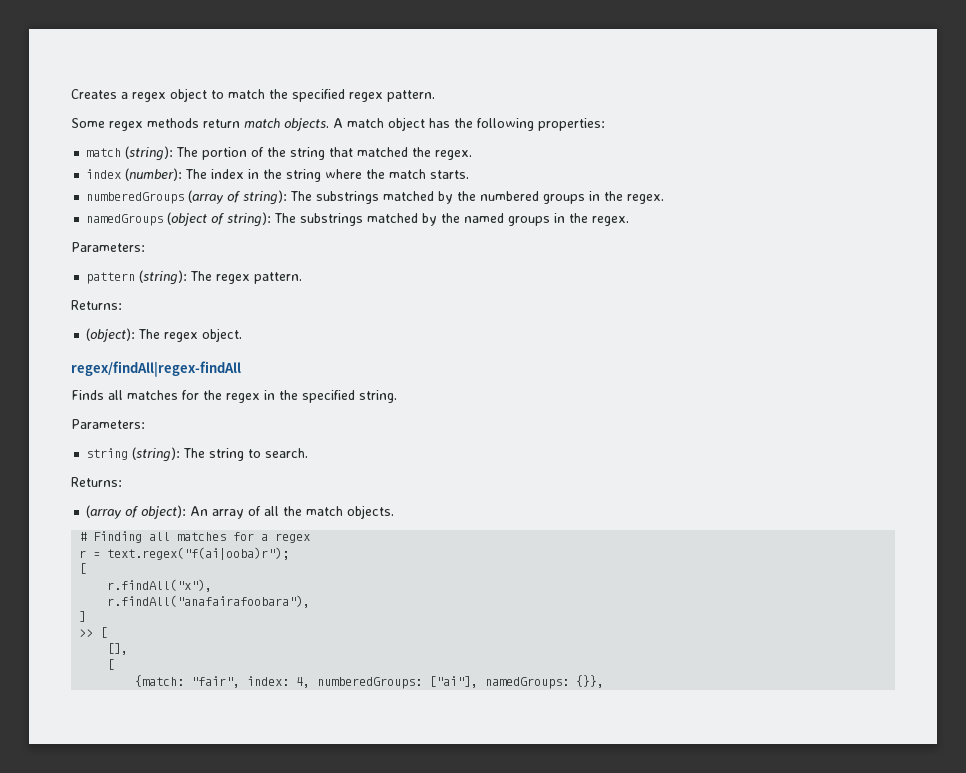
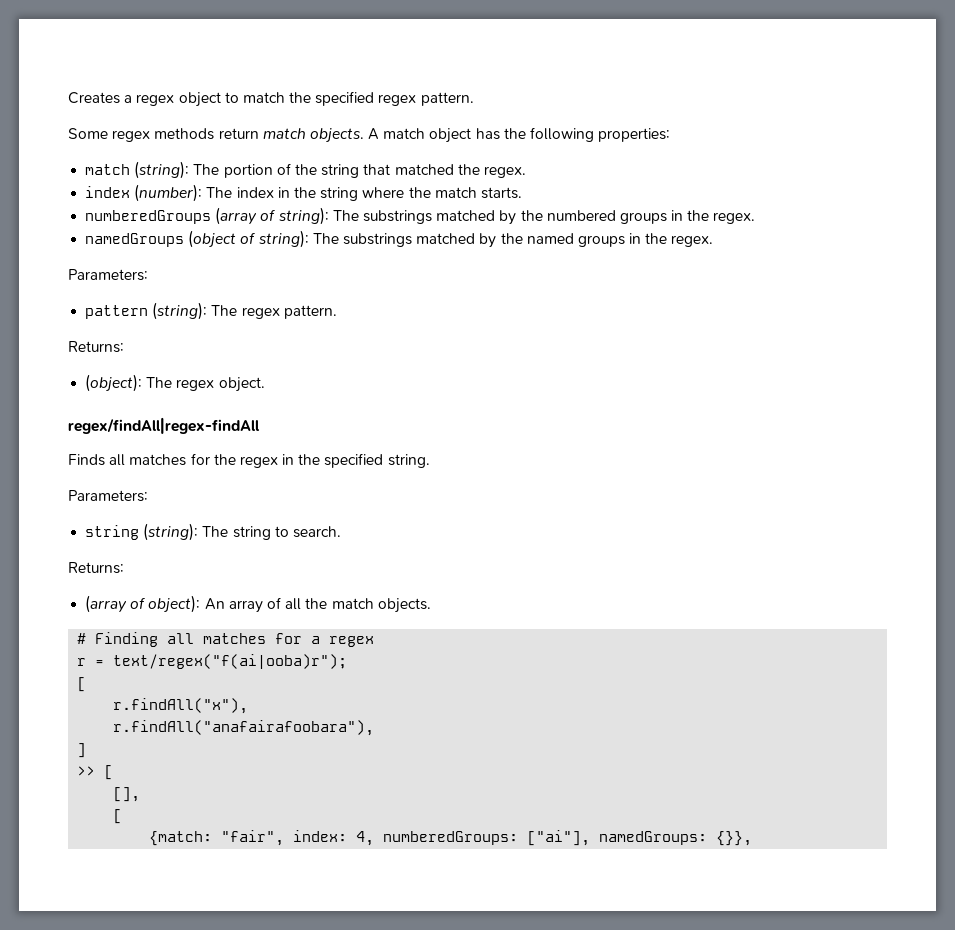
[107,547,290,560] text.regex("f(ai|ooba)r"); -> [113,654,348,669] text/regex("f(ai|ooba)r");

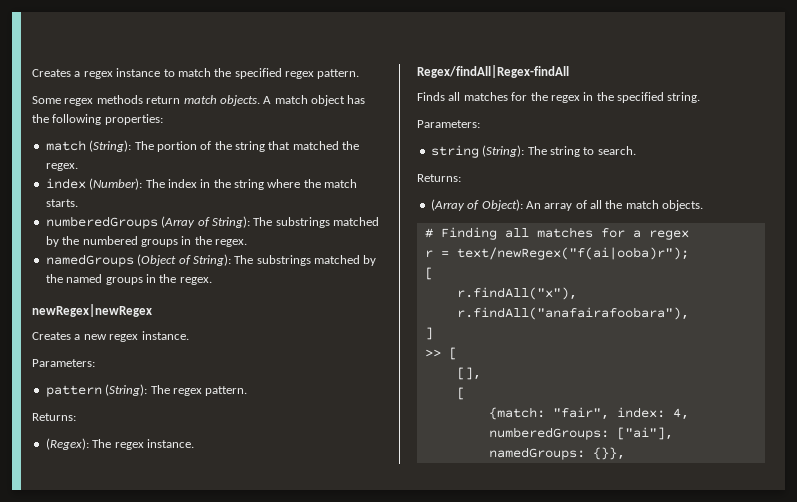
[178,92,221,107] object -> [116,68,161,77] instance
[134,161,190,179] (string): -> [89,140,132,152] (String):
[134,184,203,202] (number): -> [89,178,143,190] (Number):
[215,207,329,225] (array of string): -> [161,216,250,228] (Array of String):
[188,230,309,248] (object of string): -> [137,254,231,266] (Object of String):
(714, 241) none -> [32,304,152,317] [32,331,189,342] // newRegex|newRegex // Creates a new regex instance.
[152,302,208,320] (string): -> [105,384,148,396] (String):
[85,374,265,392] [68,417,260,434] (object): The regex object. // regex/findAll|regex-findAll -> [45,438,194,450] [417,65,569,78] (Regex): The regex instance. // Regex/findAll|Regex-findAll
[143,523,199,541] (string): -> [482,145,525,157] (String):
[85,595,201,613] (array of object): -> [430,199,523,211] (Array of Object):
[113,654,348,669] text/regex("f(ai|ooba)r"); -> [456,247,689,260] text/newRegex("f(ai|ooba)r");

